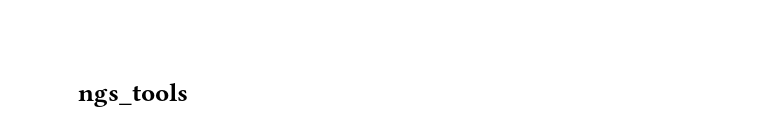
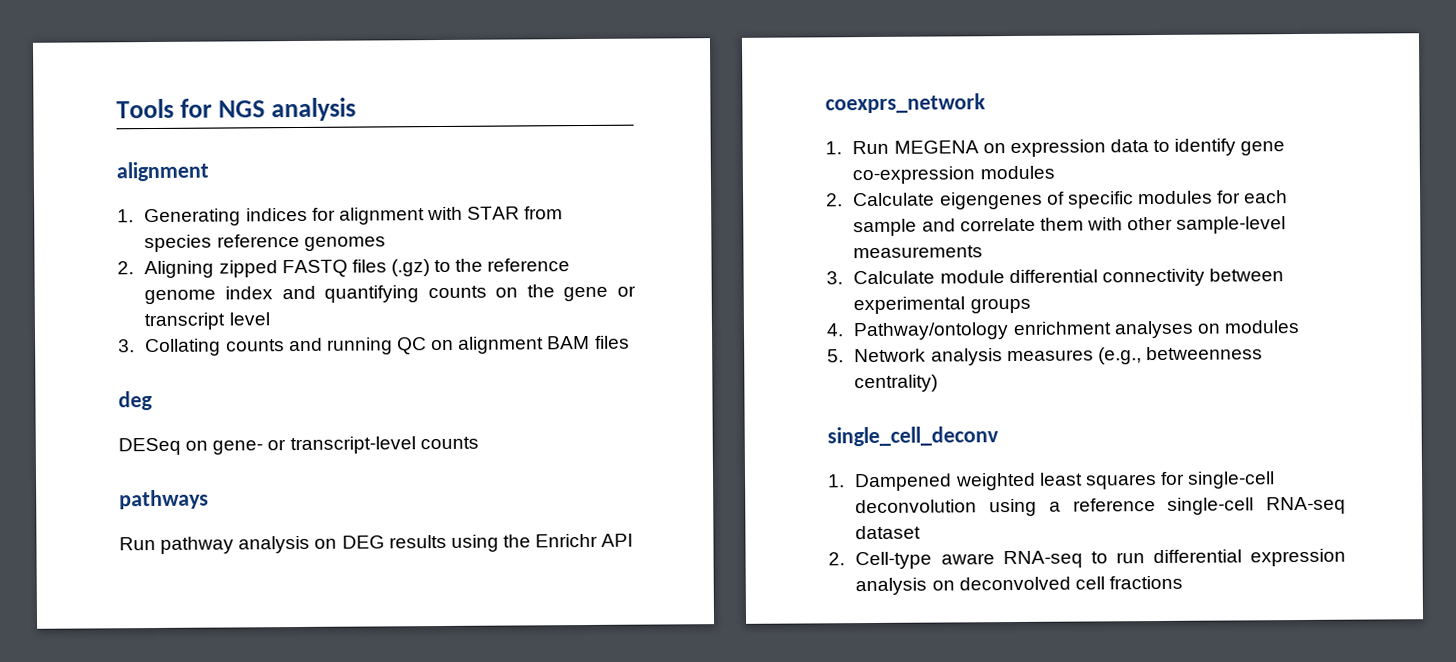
[78,83,188,107] ngs_tools -> [116,97,356,122] [116,161,209,182] [117,206,564,227] [144,233,386,253] [117,258,571,279] [144,284,636,305] [144,312,270,331] [118,335,630,357] [118,391,153,411] [118,436,479,456] [119,489,209,510] [119,533,634,554] [825,93,986,114] [825,138,1286,158] [852,165,1055,185] [826,190,1289,210] [853,216,1287,237] [853,245,984,259] [826,268,1284,287] [853,296,1031,315] [826,320,1300,341] [827,346,1263,366] [854,374,939,393] [827,426,999,447] [828,471,1276,492] [855,496,1346,517] [855,525,922,540] [828,548,1346,570] [855,575,1183,596] Tools for NGS analysis // alignment // 1. Generating indices for alignment with STAR from species reference genomes // 2. Aligning zipped FASTQ files (.gz) to the reference genome index and quantifying counts on the gene or transcript level // 3. Collating counts and running QC on alignment BAM files // deg // DESeq on gene- or transcript-level counts // pathways // Run pathway analysis on DEG results using the Enrichr API // coexprs_network // 1. Run MEGENA on expression data to identify gene co-expression modules // 2. Calculate eigengenes of specific modules for each sample and correlate them with other sample-level measurements // 3. Calculate module differential connectivity between experimental groups // 4. Pathway/ontology enrichment analyses on modules // 5. Network analysis measures (e.g., betweenness centrality) // single_cell_deconv // 1. Dampened weighted least squares for single-cell deconvolution using a reference single-cell RNA-seq dataset // 2. Cell-type aware RNA-seq to run differential expression analysis on deconvolved cell fractions

